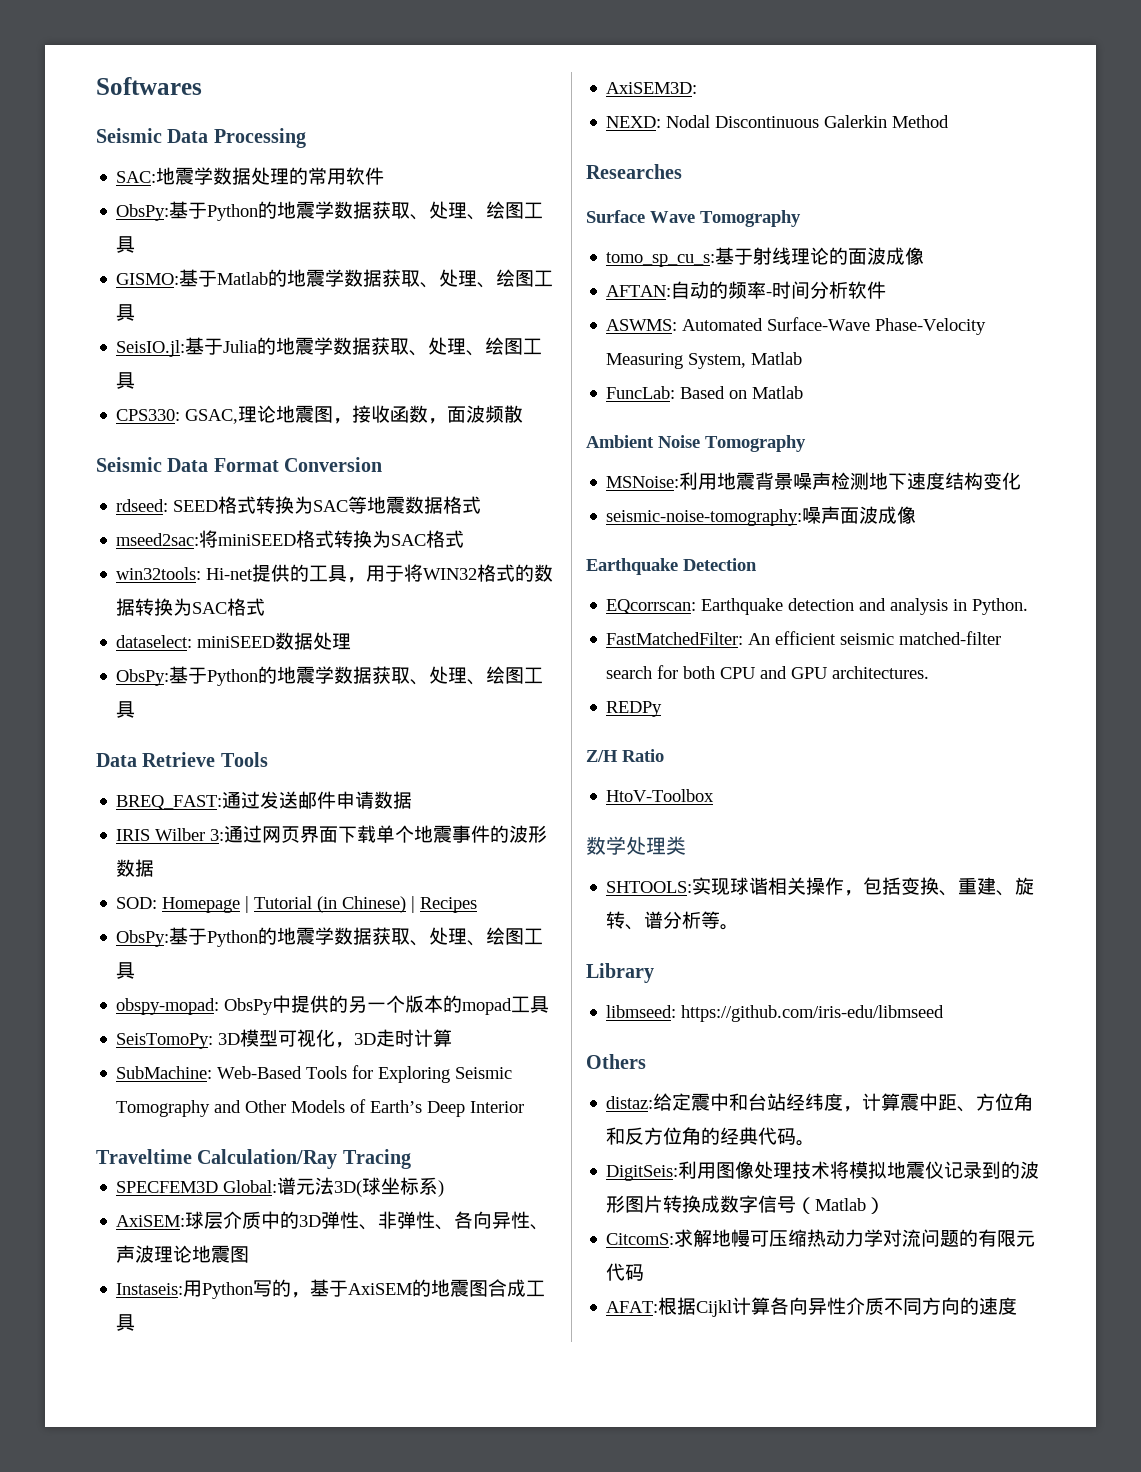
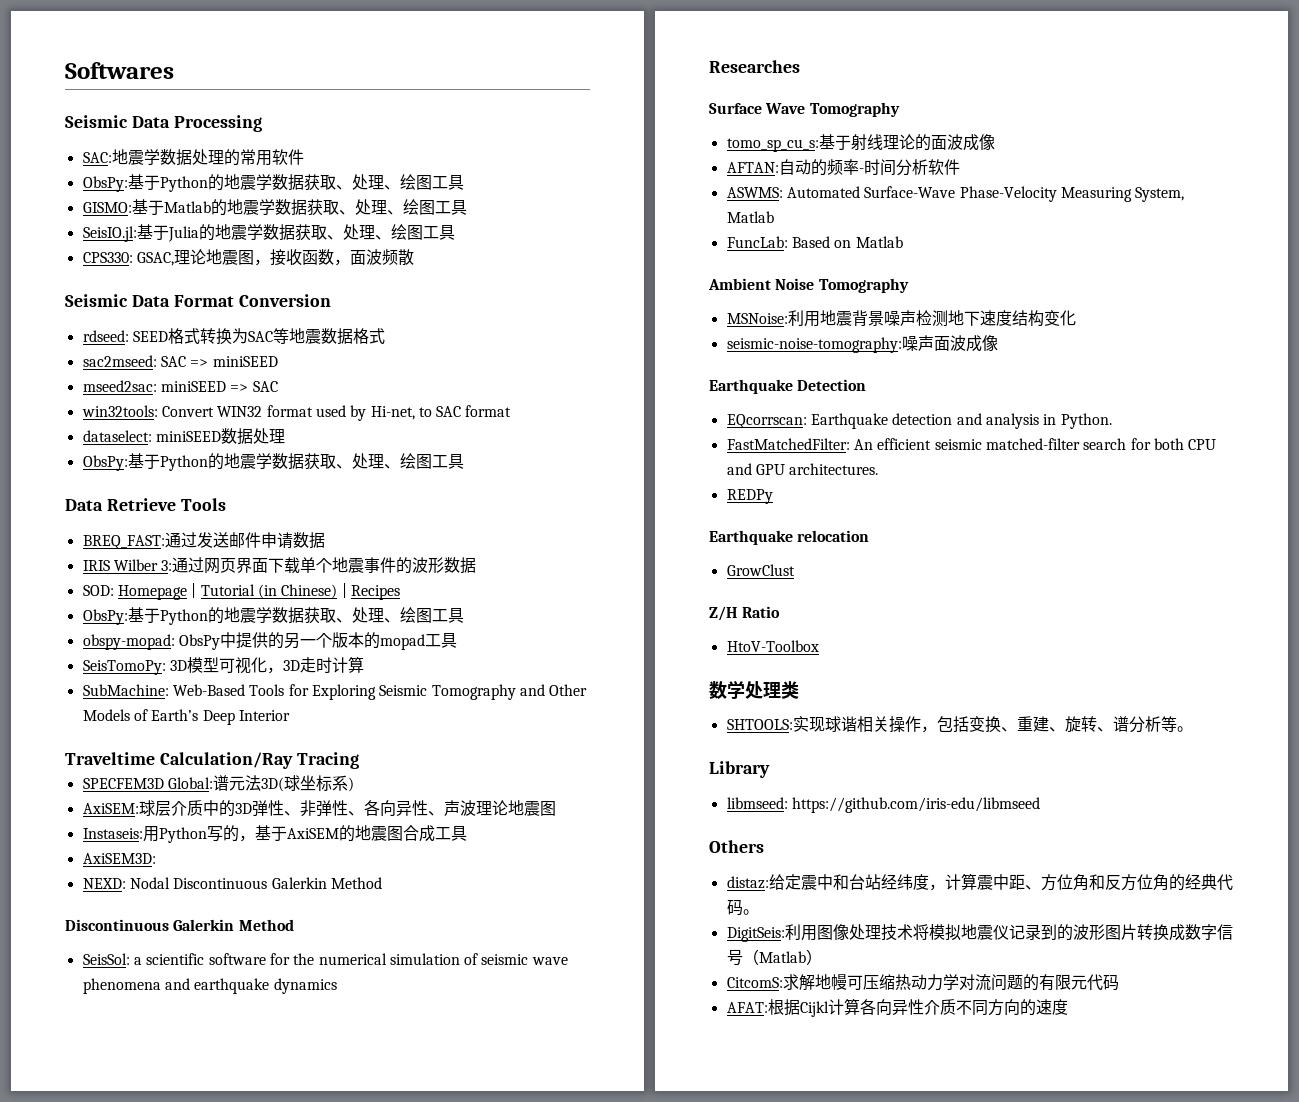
[116,530,465,548] mseed2sac:将miniSEED格式转换为SAC格式 -> [82,355,278,367] [82,380,278,392] sac2mseed: SAC => miniSEED // mseed2sac: miniSEED => SAC
[206,564,554,583] [116,598,266,616] Hi-net提供的工具，用于将WIN32格式的数据转换为SAC格式 -> [161,405,512,421] Convert WIN32 format used by Hi-net, to SAC format
(950, 121) none -> [65,919,294,931] [82,953,568,965] [82,978,337,994] // Discontinuous Galerkin Method // SeisSol: a scientific software for the numerical simulation of seismic wave phenomena and earthquake dynamics
(663, 709) none -> [709,530,870,545] [726,564,795,576] // Earthquake relocation // GrowClust

